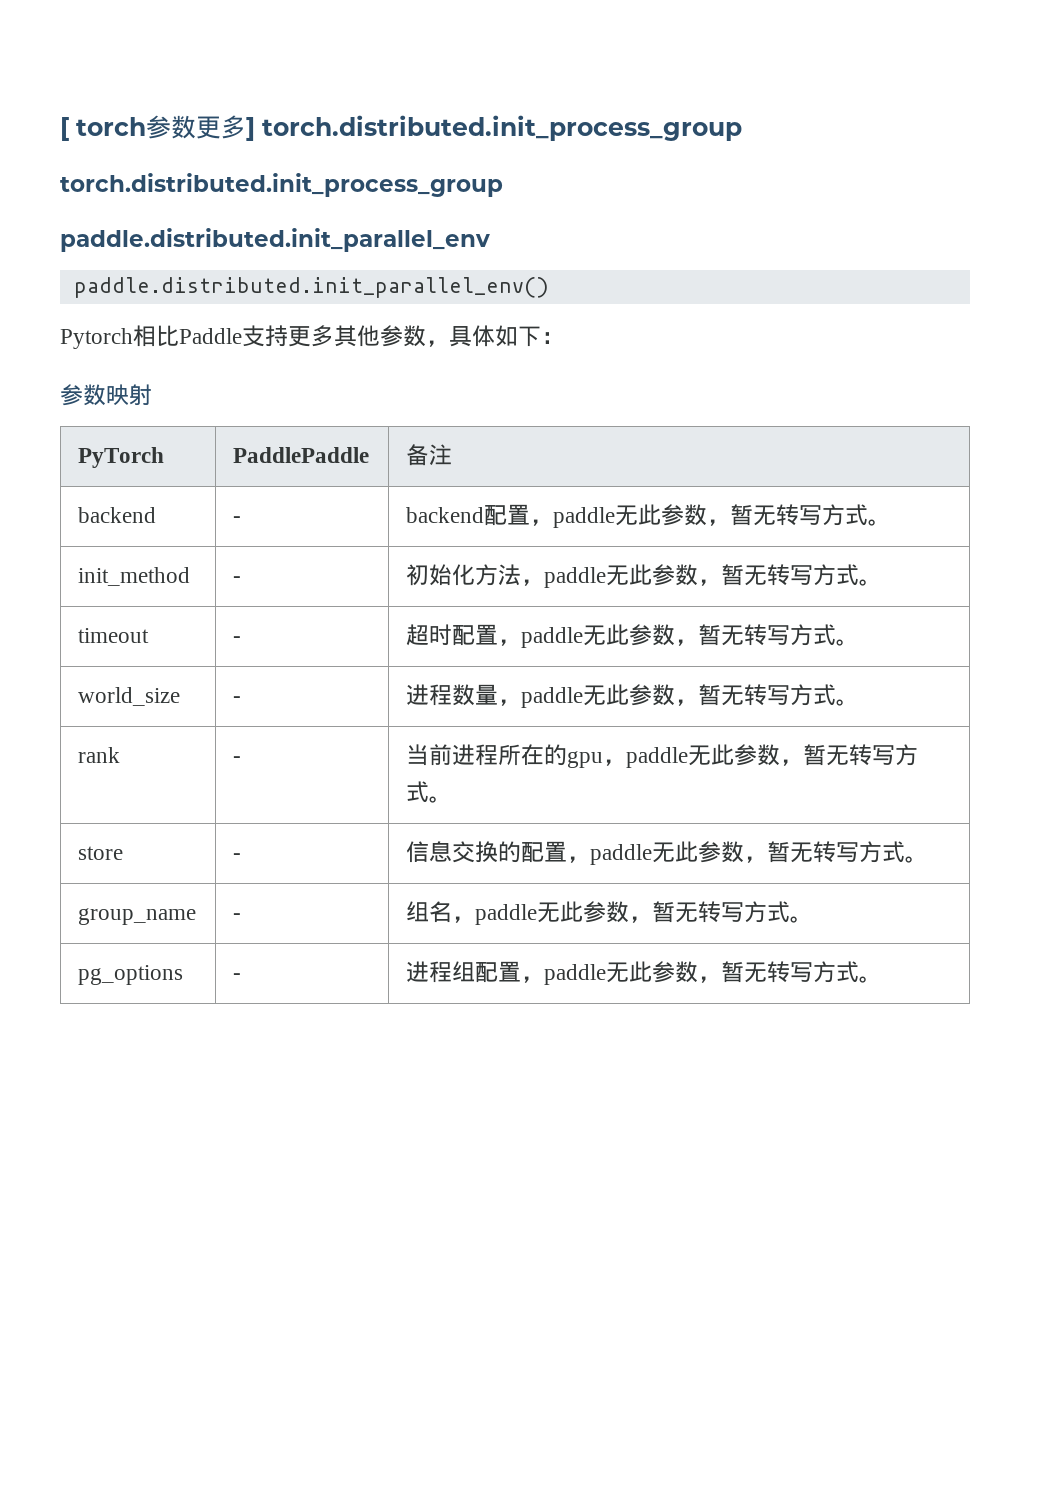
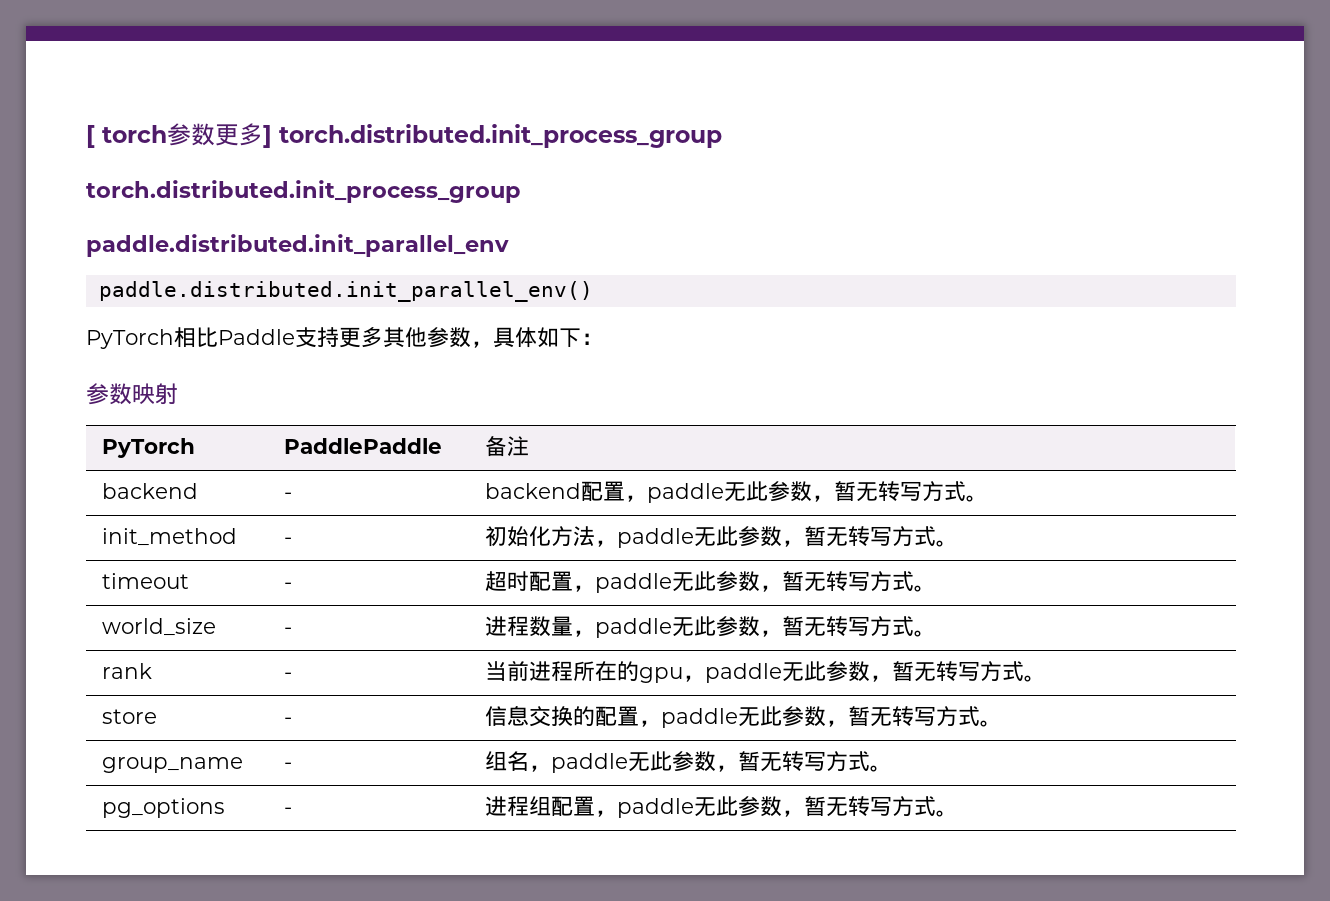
[60,328,133,349] Pytorch -> [86,329,174,349] PyTorch

